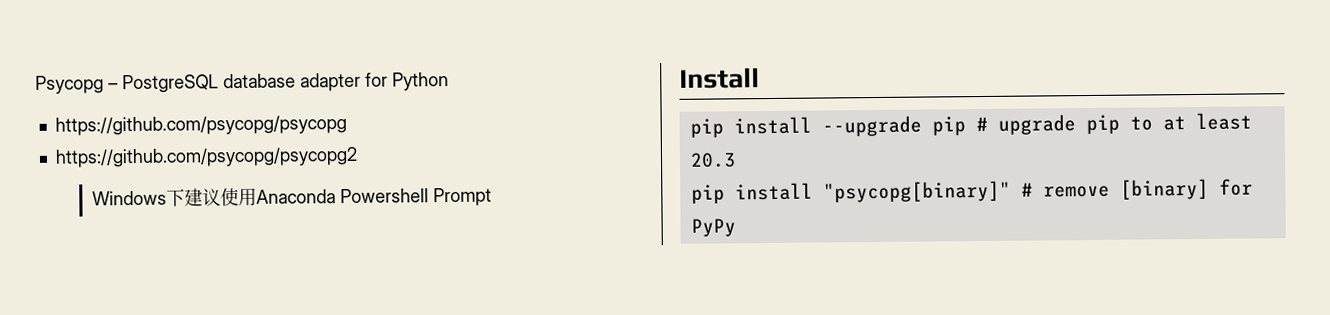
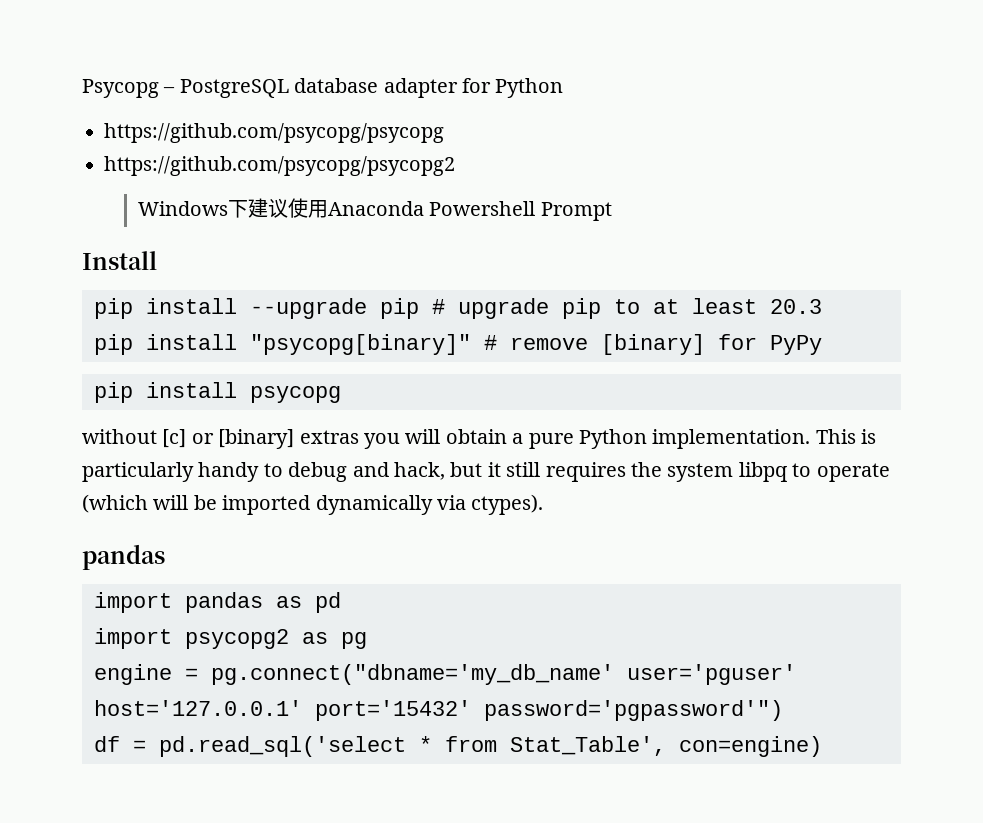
(736, 227) none -> [94,382,341,403] [82,429,877,449] [82,462,890,482] [82,494,544,515] [82,544,165,570] [94,592,341,613] [94,628,367,649] [94,664,796,685] [94,700,783,721] [94,736,822,757] // pip install psycopg // without [c] or [binary] extras you will obtain a pure Python implementation. This is particularly handy to debug and hack, but it still requires the system libpq to operate (which will be imported dynamically via ctypes). // pandas // import pandas as pd // import psycopg2 as pg // engine = pg.connect("dbname='my_db_name' user='pguser' host='127.0.0.1' port='15432' password='pgpassword'") // df = pd.read_sql('select * from Stat_Table', con=engine)

